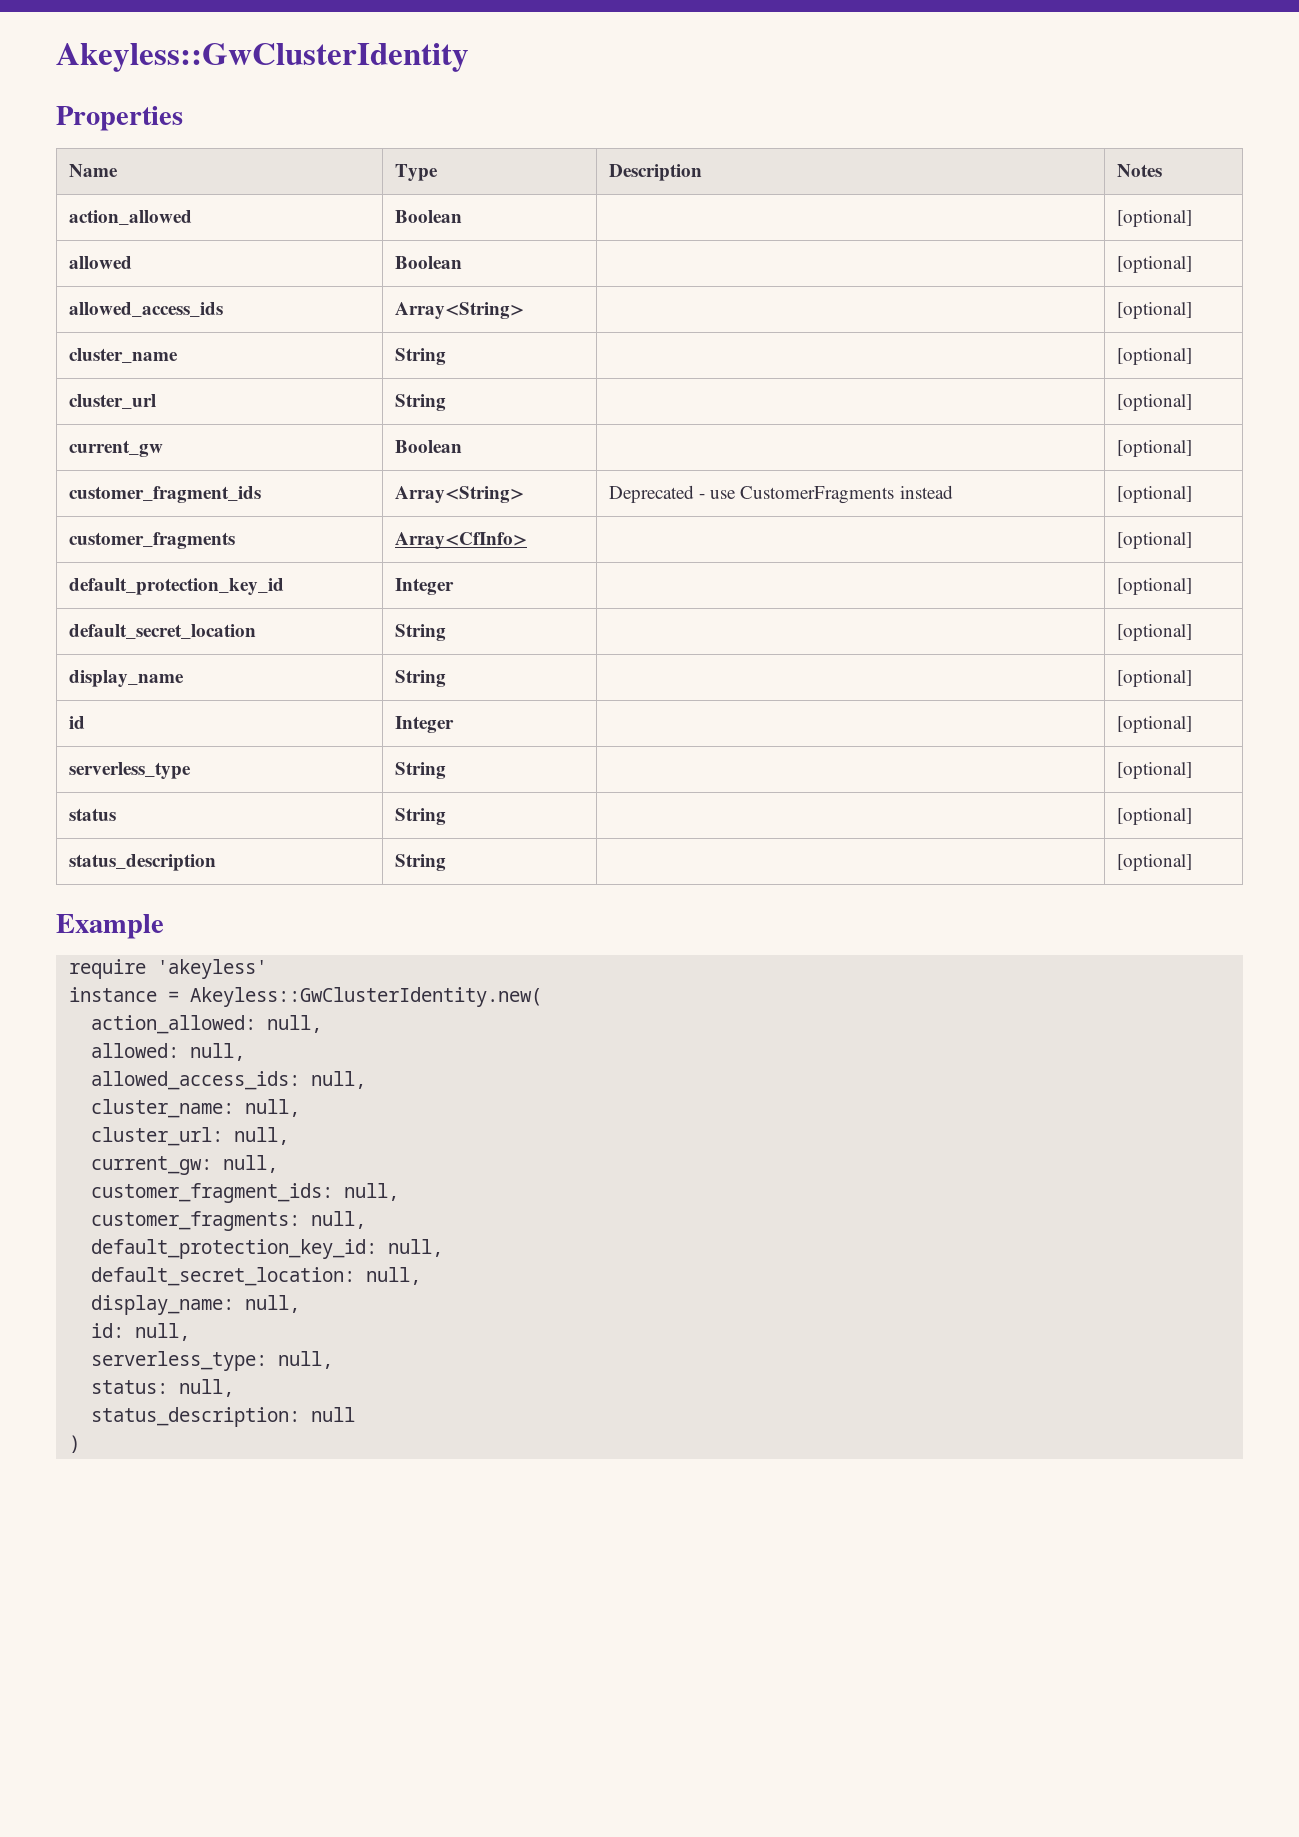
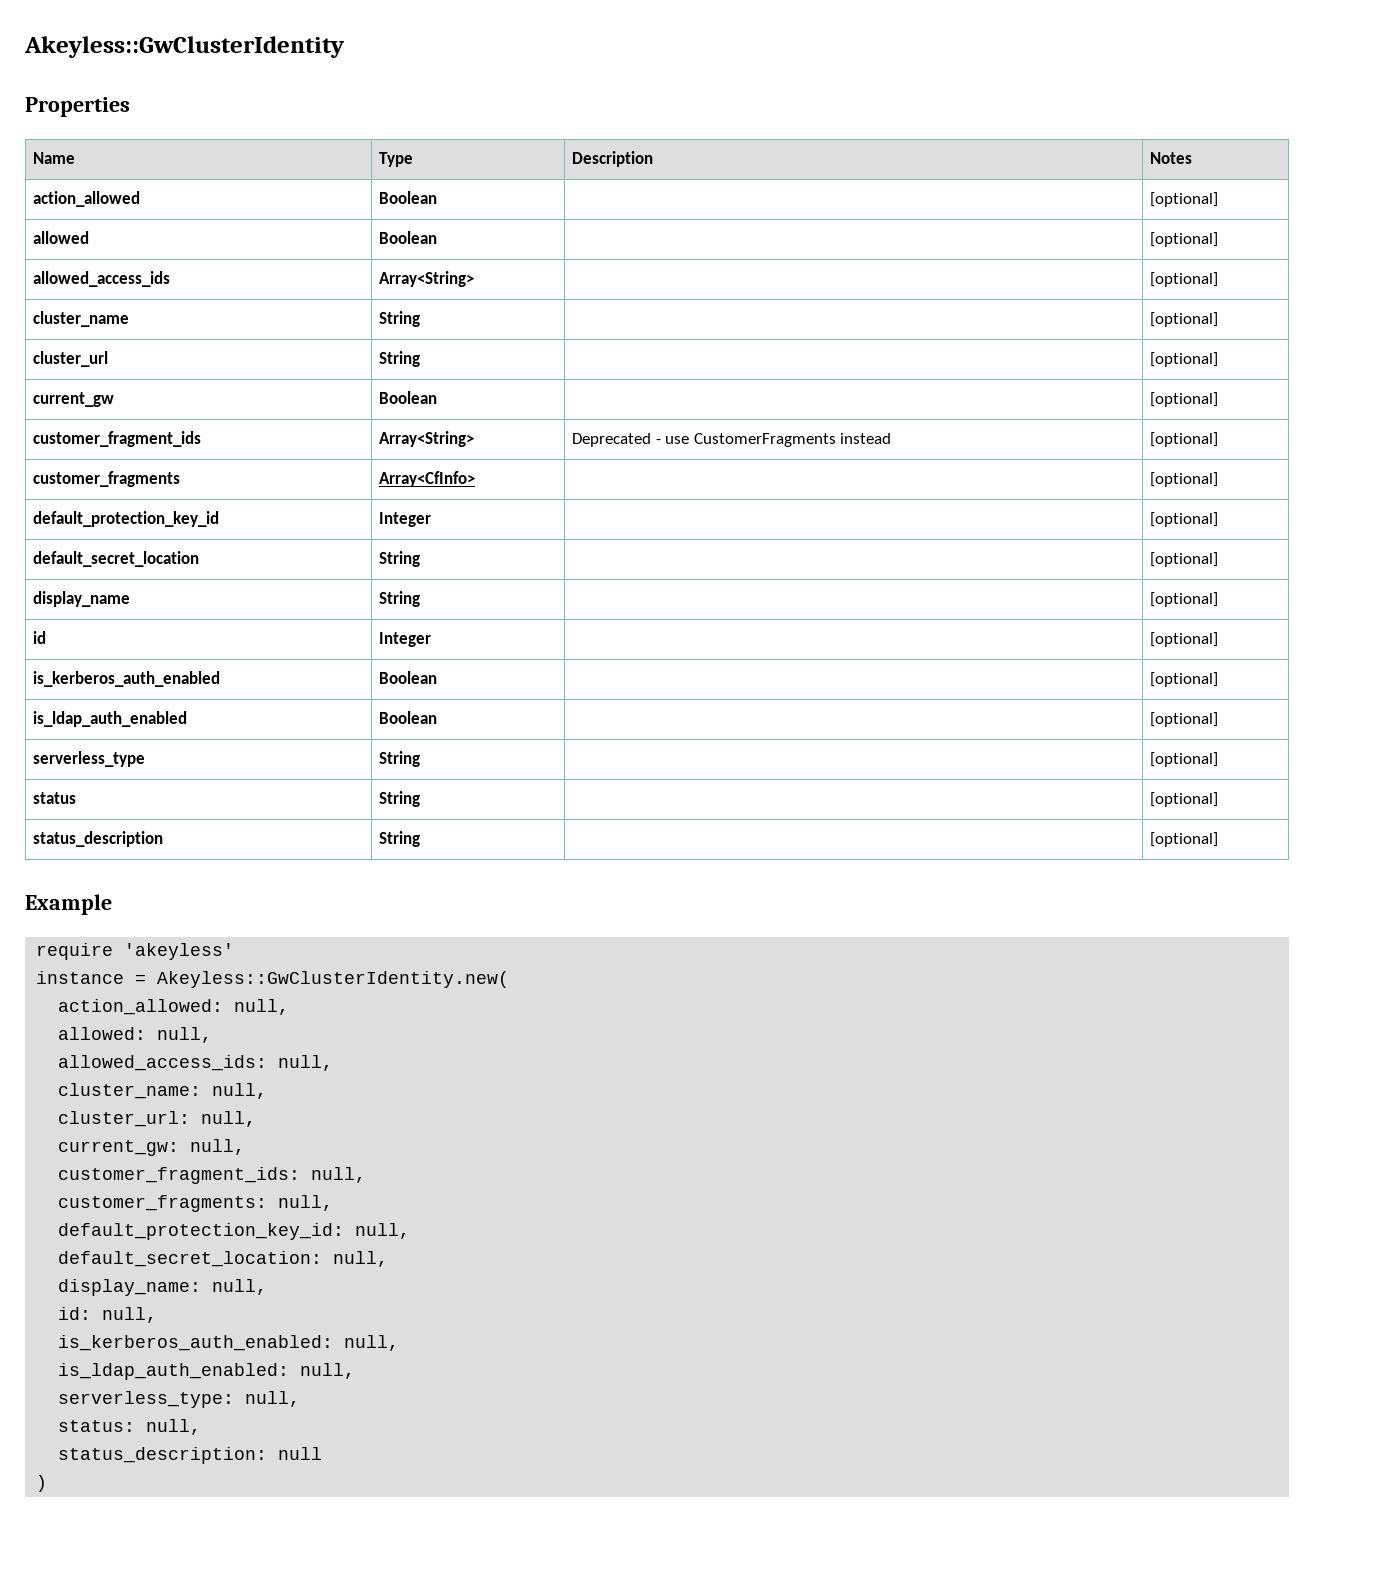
(1193, 724) none -> [33,671,221,687] [379,671,438,684] [1150,672,1219,687] [33,711,188,727] [379,711,438,724] [1150,712,1219,727] // is_kerberos_auth_enabled | Boolean | | [optional] // is_ldap_auth_enabled | Boolean | | [optional]
(190, 1332) none -> [58,1335,400,1351] [58,1363,356,1380] // is_kerberos_auth_enabled: null, // is_ldap_auth_enabled: null,

